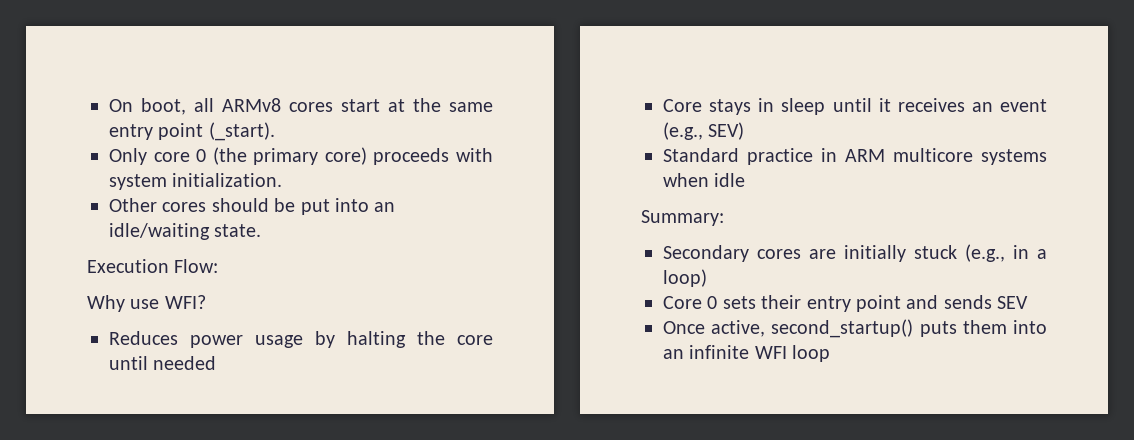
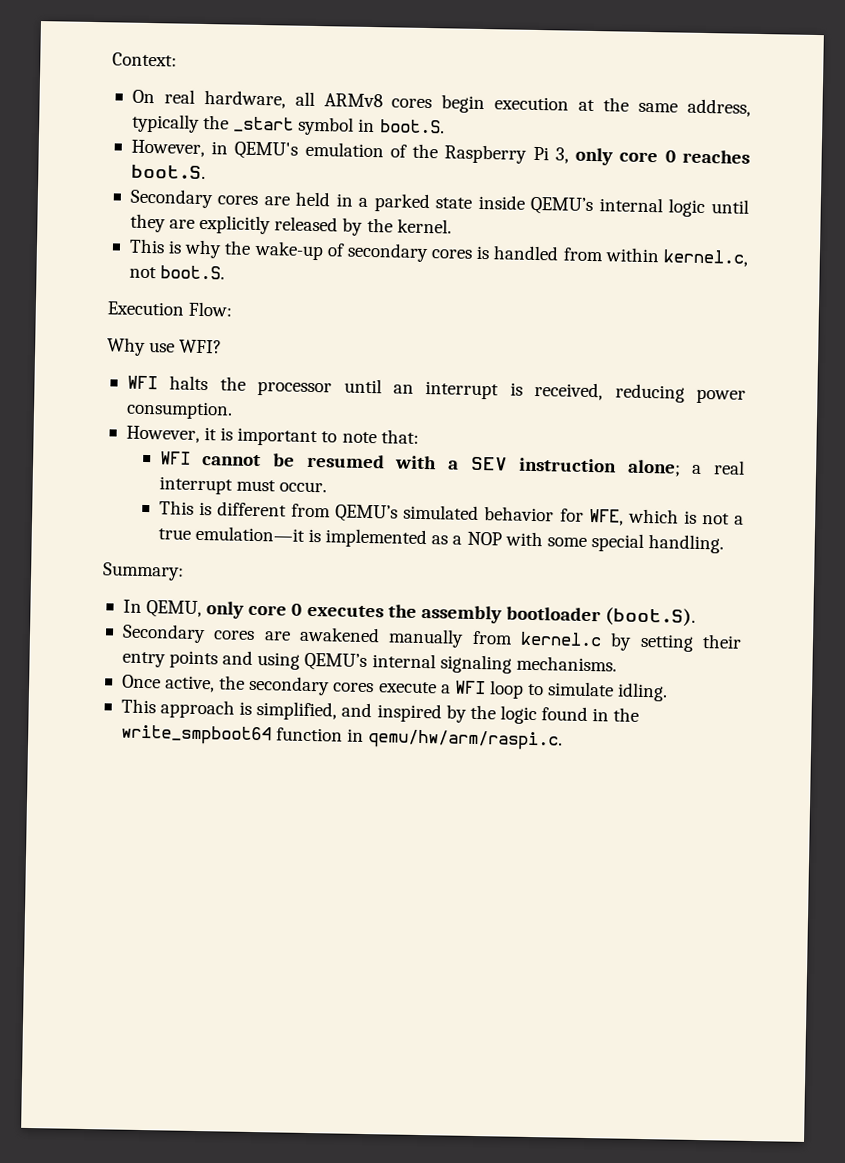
[109,98,186,115] On boot, -> [112,52,177,67] [131,89,286,109] Context: // On real hardware,
[341,99,380,112] start -> [441,94,570,114] begin execution
[109,122,275,141] [109,147,493,165] [109,173,283,190] [109,198,396,215] [109,223,262,240] entry point (_start). // Only core 0 (the primary core) proceeds with system initialization. // Other cores should be put into an idle/waiting state. -> [687,98,751,117] [131,113,445,136] [130,139,750,166] [130,164,206,180] [129,188,749,218] [129,213,452,236] [128,238,748,267] [128,265,226,280] address, typically the _start symbol in boot.S. // However, in QEMU's emulation of the Raspberry Pi 3, only core 0 reaches boot.S. // Secondary cores are held in a parked state inside QEMU’s internal logic until they are explicitly released by the kernel. // This is why the wake-up of secondary cores is handled from within kernel.c, not boot.S.
[109,331,493,348] [109,356,217,370] [663,98,1047,115] [663,122,745,140] [663,148,1047,165] [663,173,746,187] [641,210,724,226] [663,244,1047,262] [663,269,707,287] [663,295,1029,312] [663,319,1047,338] [663,345,831,362] Reduces power usage by halting the core until needed // Core stays in sleep until it receives an event (e.g., SEV) // Standard practice in ARM multicore systems when idle // Summary: // Secondary cores are initially stuck (e.g., in a loop) // Core 0 sets their entry point and sends SEV // Once active, second_startup() puts them into an infinite WFI loop -> [126,375,747,404] [125,400,233,420] [125,425,419,447] [159,451,745,477] [158,476,328,495] [158,500,744,526] [157,525,725,554] [102,562,184,581] [122,599,697,627] [121,623,742,652] [121,650,617,674] [121,674,669,702] [120,698,640,725] [120,724,564,751] WFI halts the processor until an interrupt is received, reducing power consumption. // However, it is important to note that: // WFI cannot be resumed with a SEV instruction alone; a real interrupt must occur. // This is different from QEMU’s simulated behavior for WFE, which is not a true emulation—it is implemented as a NOP with some special handling. // Summary: // In QEMU, only core 0 executes the assembly bootloader (boot.S). // Secondary cores are awakened manually from kernel.c by setting their entry points and using QEMU’s internal signaling mechanisms. // Once active, the secondary cores execute a WFI loop to simulate idling. // This approach is simplified, and inspired by the logic found in the write_smpboot64 function in qemu/hw/arm/raspi.c.

